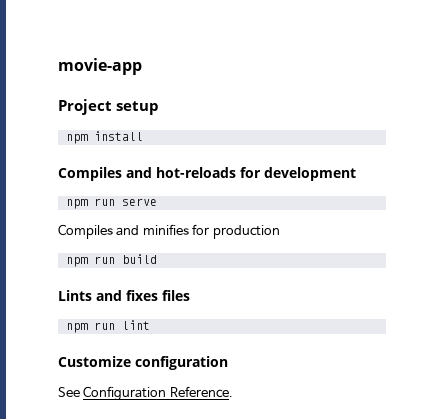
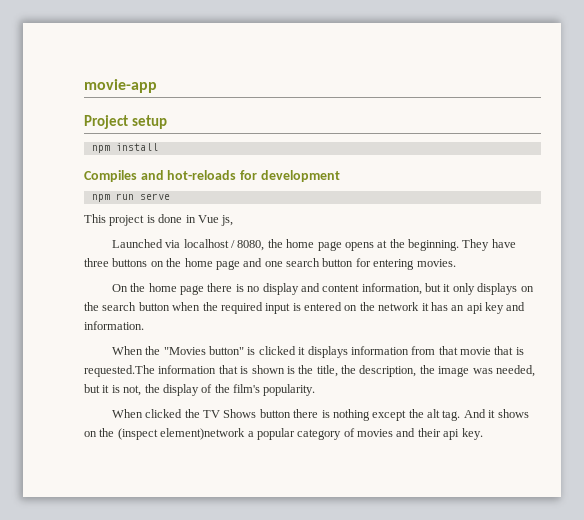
[58,224,280,239] [65,254,157,267] [58,290,190,301] [65,320,150,333] [58,356,228,370] [58,386,233,401] Compiles and minifies for production // npm run build // Lints and fixes files // npm run lint // Customize configuration // See Configuration Reference. -> [84,214,234,226] [111,239,516,251] [84,258,456,270] [111,283,534,295] [84,302,526,314] [84,321,144,330] [111,346,524,358] [84,365,535,377] [84,384,316,396] [111,409,529,421] [84,428,483,440] This project is done in Vue js, // Launched via localhost / 8080, the home page opens at the beginning. They have three buttons on the home page and one search button for entering movies. // On the home page there is no display and content information, but it only displays on the search button when the required input is entered on the network it has an api key and information. // When the "Movies button" is clicked it displays information from that movie that is requested.The information that is shown is the title, the description, the image was needed, but it is not, the display of the film's popularity. // When clicked the TV Shows button there is nothing except the alt tag. And it shows on the (inspect element)network a popular category of movies and their api key.

